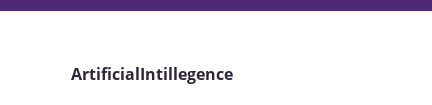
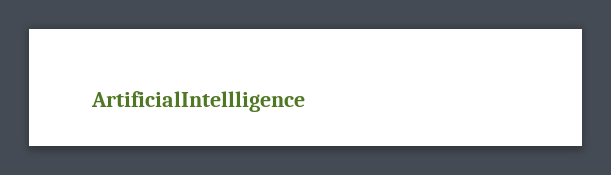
[71,67,233,84] ArtificialIntillegence -> [91,91,305,112] ArtificialIntellligence

